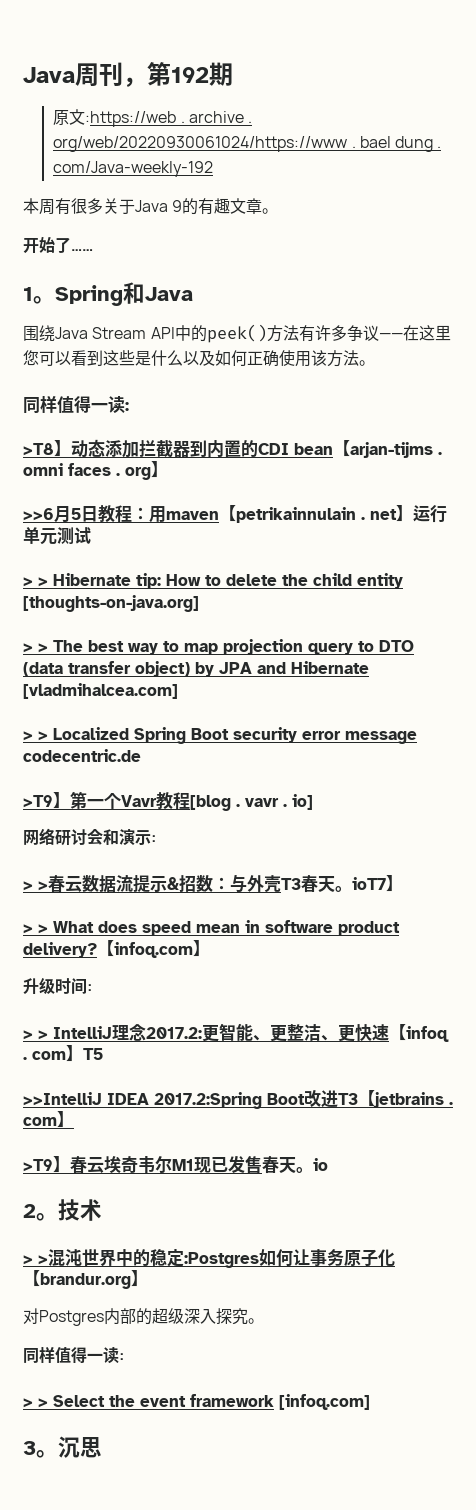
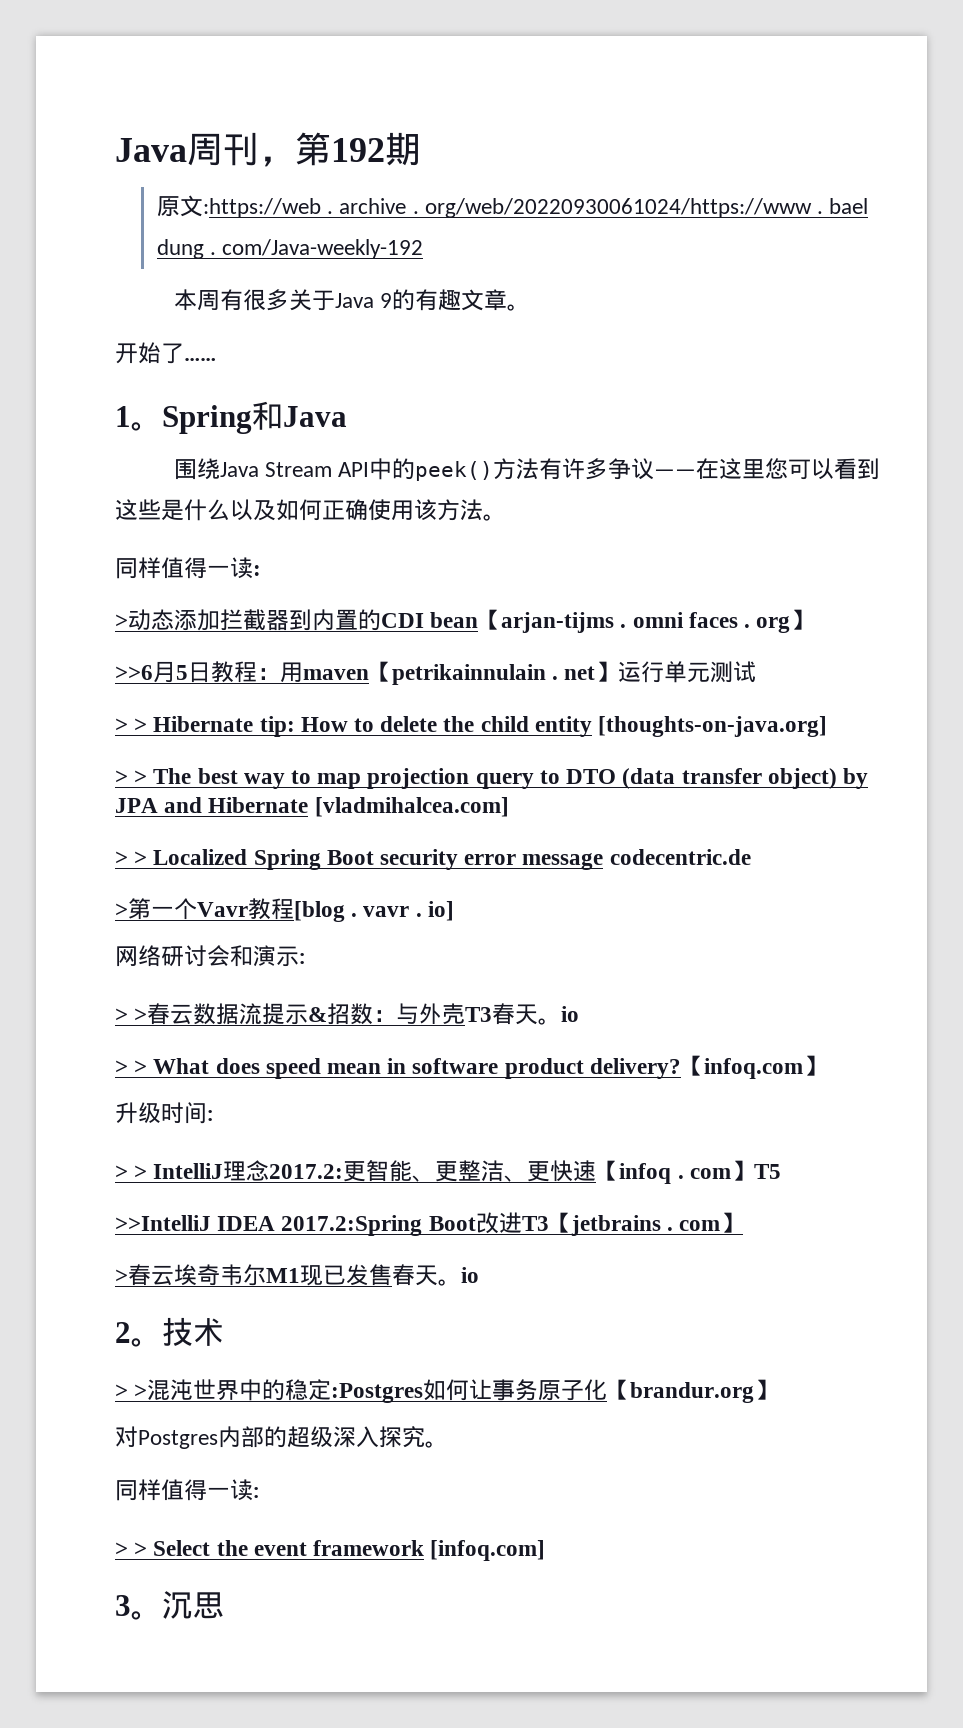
[23,440,71,457] >T8】 -> [115,614,128,628] >
[23,792,70,809] >T9】 -> [115,903,128,917] >
[352,875,403,892] ioT7】 -> [561,1006,580,1022] io
[23,1156,70,1173] >T9】 -> [115,1269,128,1283] >

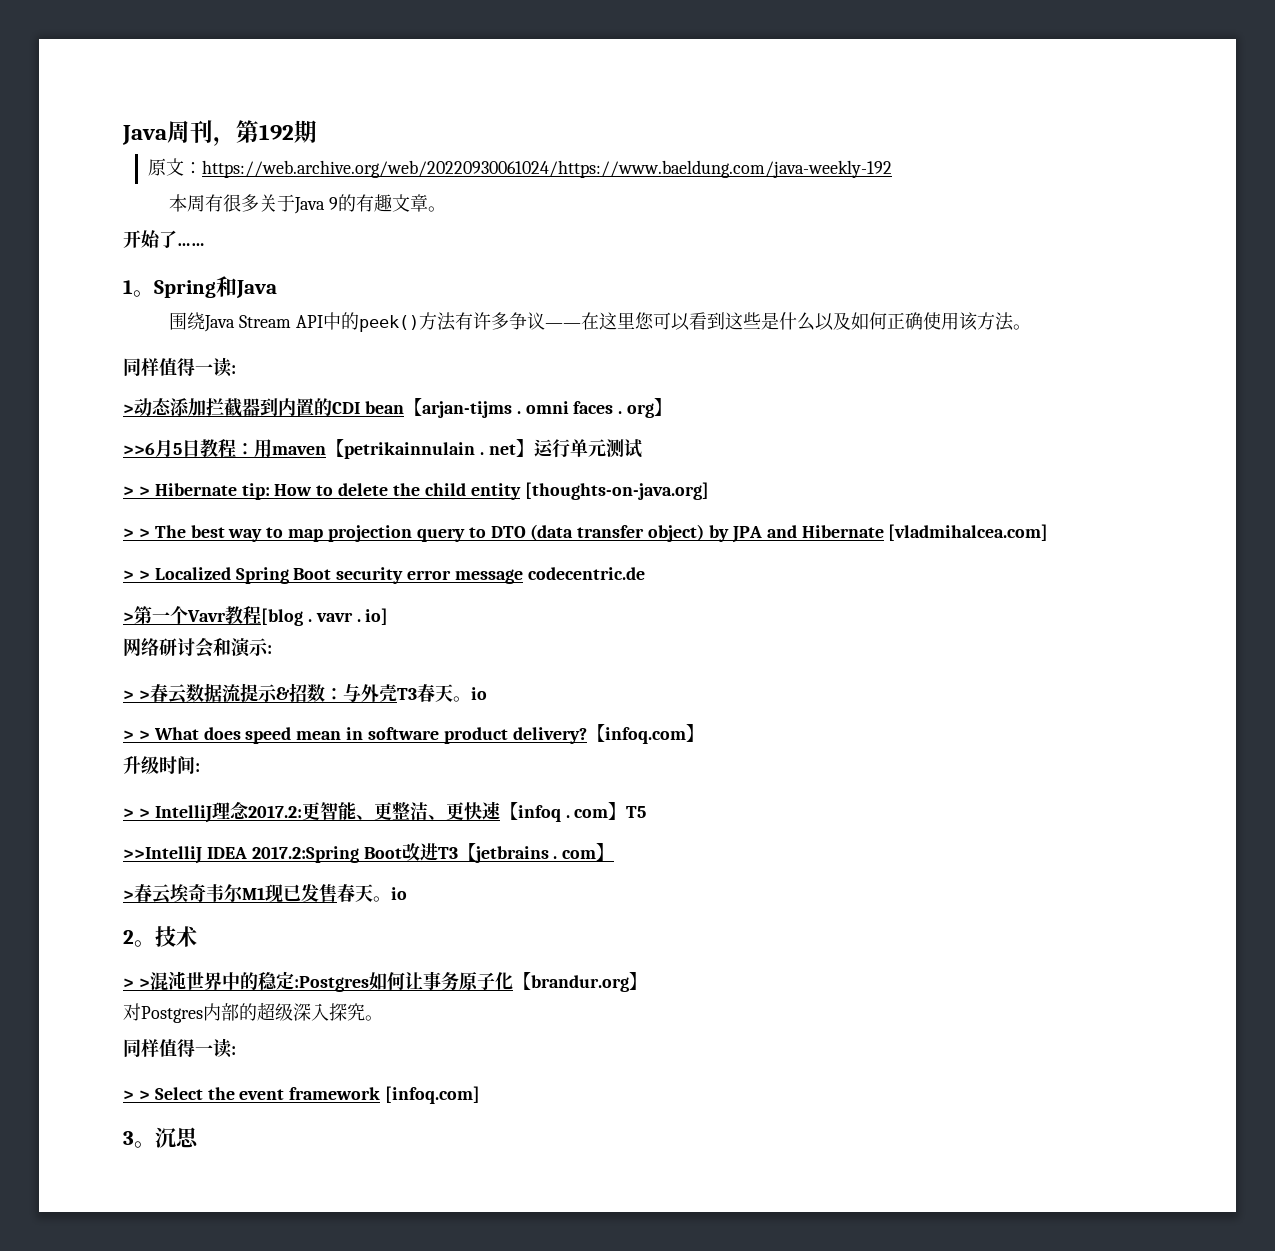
[202,198,869,218] [156,239,424,259] :https://web . archive . org/web/20220930061024/https://www . bael dung . com/Java-weekly-192 -> [183,160,892,178] ：https://web.archive.org/web/20220930061024/https://www.baeldung.com/java-weekly-192

